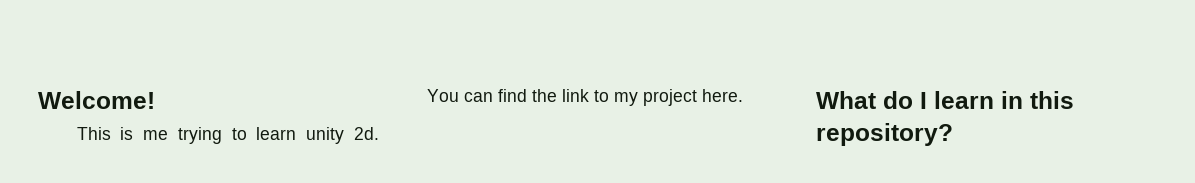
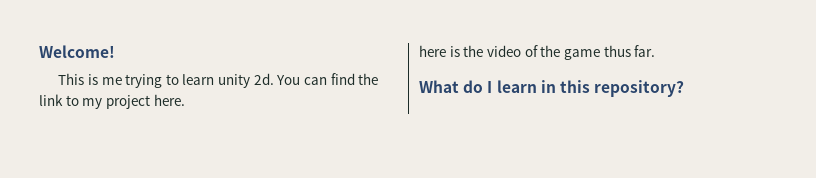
(743, 95) none -> [419,45,656,60] // here is the video of the game thus far.

